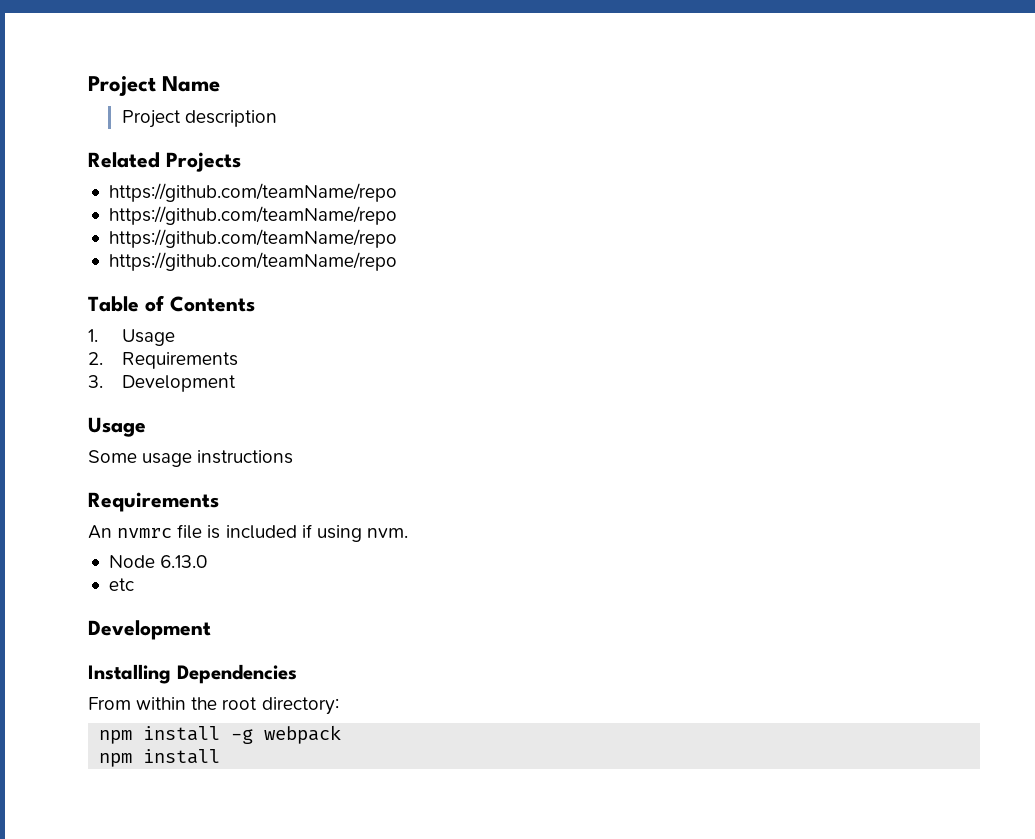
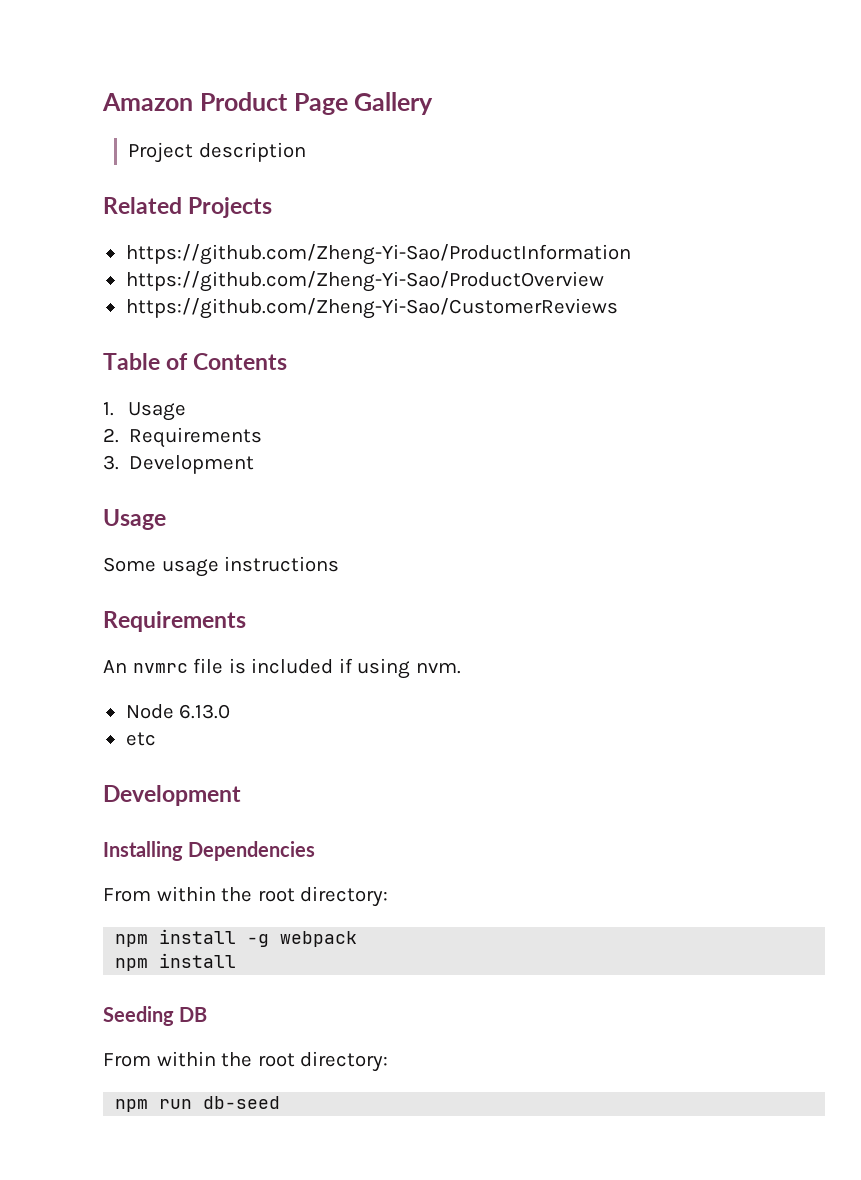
[88,76,221,96] Project Name -> [102,92,434,115] Amazon Product Page Gallery
[108,183,397,202] [108,206,397,225] [108,229,397,248] [108,252,397,271] https://github.com/teamName/repo // https://github.com/teamName/repo // https://github.com/teamName/repo // https://github.com/teamName/repo -> [125,244,631,265] [125,271,604,292] [125,298,618,319] https://github.com/Zheng-Yi-Sao/ProductInformation // https://github.com/Zheng-Yi-Sao/ProductOverview // https://github.com/Zheng-Yi-Sao/CustomerReviews
(221, 756) none -> [103,1006,208,1026] [103,1051,389,1072] [115,1096,281,1112] // Seeding DB // From within the root directory: // npm run db-seed

